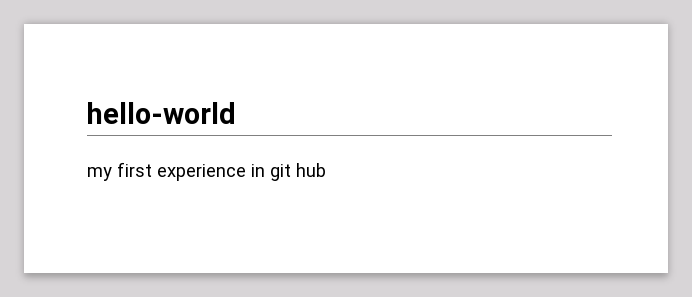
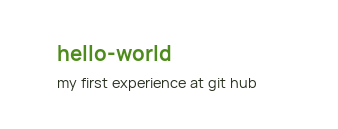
[251,164,265,177] in -> [189,78,204,88] at

